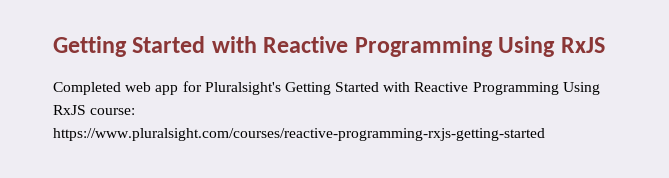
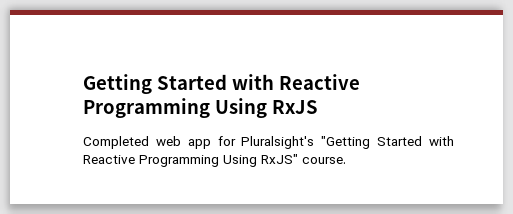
[284,82,600,95] [53,105,136,115] [53,128,545,141] Getting Started with Reactive Programming Using RxJS course: https://www.pluralsight.com/courses/reactive-programming-rxjs-getting-started -> [321,136,454,149] [83,154,346,167] "Getting Started with Reactive Programming Using RxJS" course.

